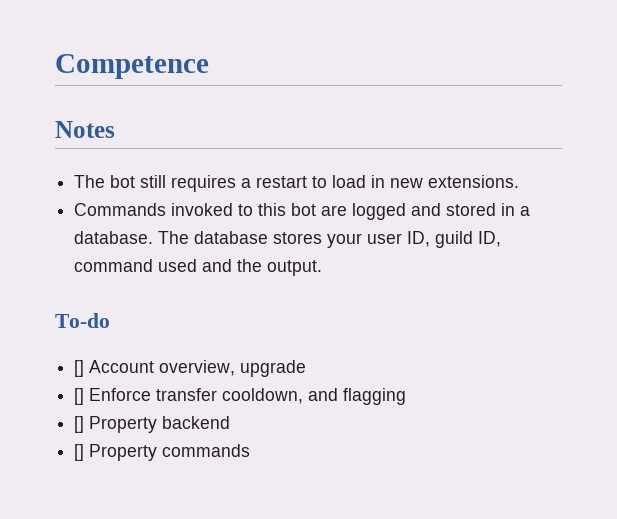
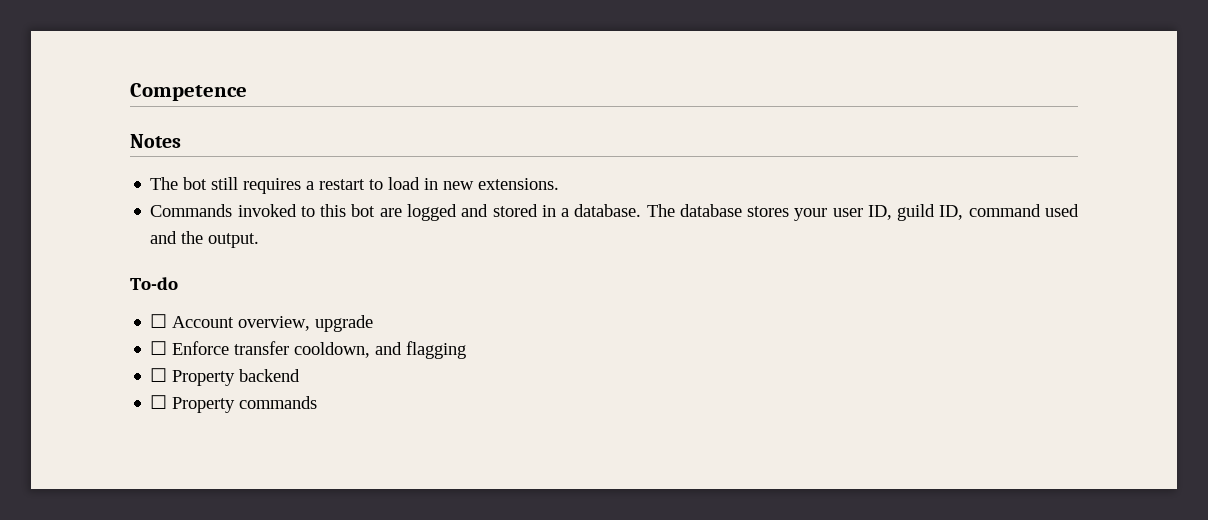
[74,360,85,377] [] -> [150,314,168,328] ☐
[74,388,85,405] [] -> [150,341,168,355] ☐
[74,416,85,433] [] -> [150,368,168,382] ☐
[74,444,85,461] [] -> [150,395,168,409] ☐

